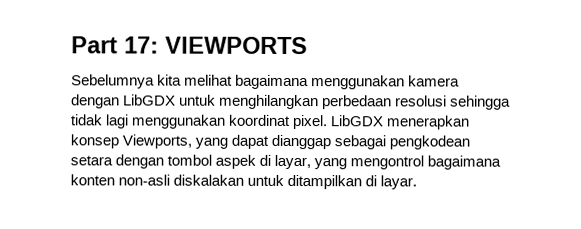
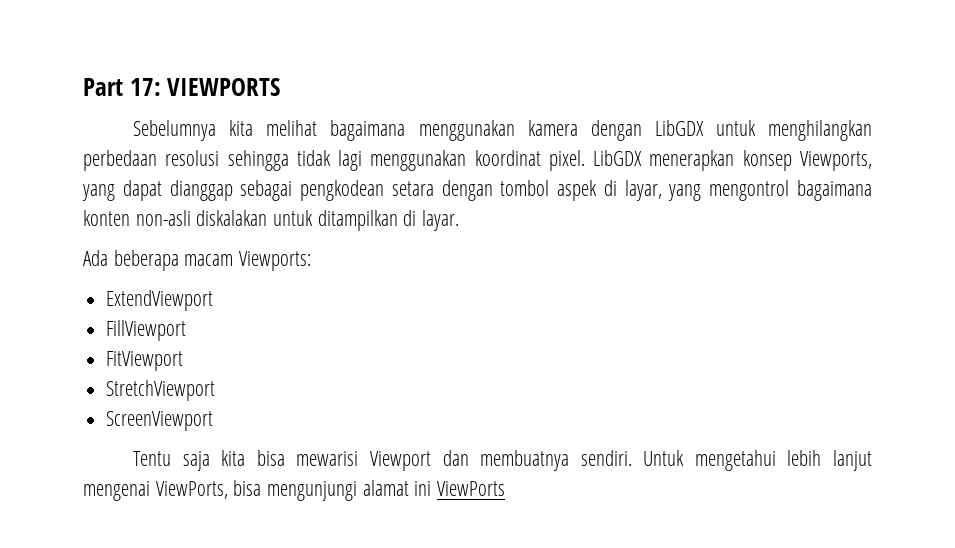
(418, 182) none -> [83,250,312,271] [106,290,214,311] [106,320,187,341] [106,351,184,371] [106,380,216,401] [106,411,214,431] [133,450,872,471] [83,480,506,501] // Ada beberapa macam Viewports: // ExtendViewport // FillViewport // FitViewport // StretchViewport // ScreenViewport // Tentu saja kita bisa mewarisi Viewport dan membuatnya sendiri. Untuk mengetahui lebih lanjut mengenai ViewPorts, bisa mengunjungi alamat ini ViewPorts

